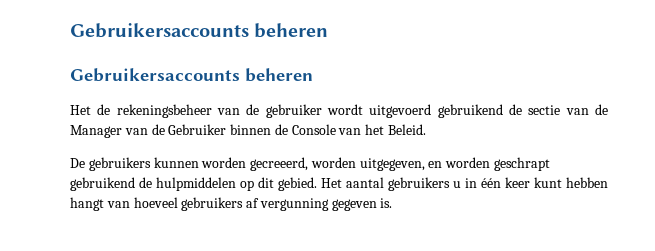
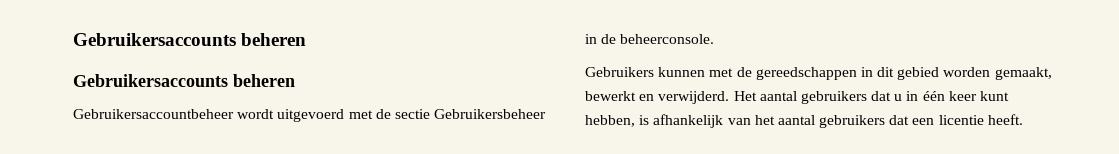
[70,104,322,118] Het de rekeningsbeheer van de gebruiker -> [73,109,234,119] Gebruikersaccountbeheer
[437,104,503,118] gebruikend -> [348,110,373,119] met
[565,104,608,115] [70,124,427,138] [70,157,551,171] [70,177,317,191] van de Manager van de Gebruiker binnen de Console van het Beleid. // De gebruikers kunnen worden gecreeerd, worden uitgegeven, en worden geschrapt gebruikend de hulpmiddelen op dit gebied. -> [434,109,547,119] [585,34,715,44] [585,67,1052,80] [585,91,730,104] Gebruikersbeheer in de beheerconsole. // Gebruikers kunnen met de gereedschappen in dit gebied worden gemaakt, bewerkt en verwijderd.
(450, 184) none -> [871,91,892,101] dat
[566,177,608,188] [70,197,393,211] hebben hangt van hoeveel gebruikers af vergunning gegeven is. -> [585,114,1023,128] hebben, is afhankelijk van het aantal gebruikers dat een licentie heeft.

